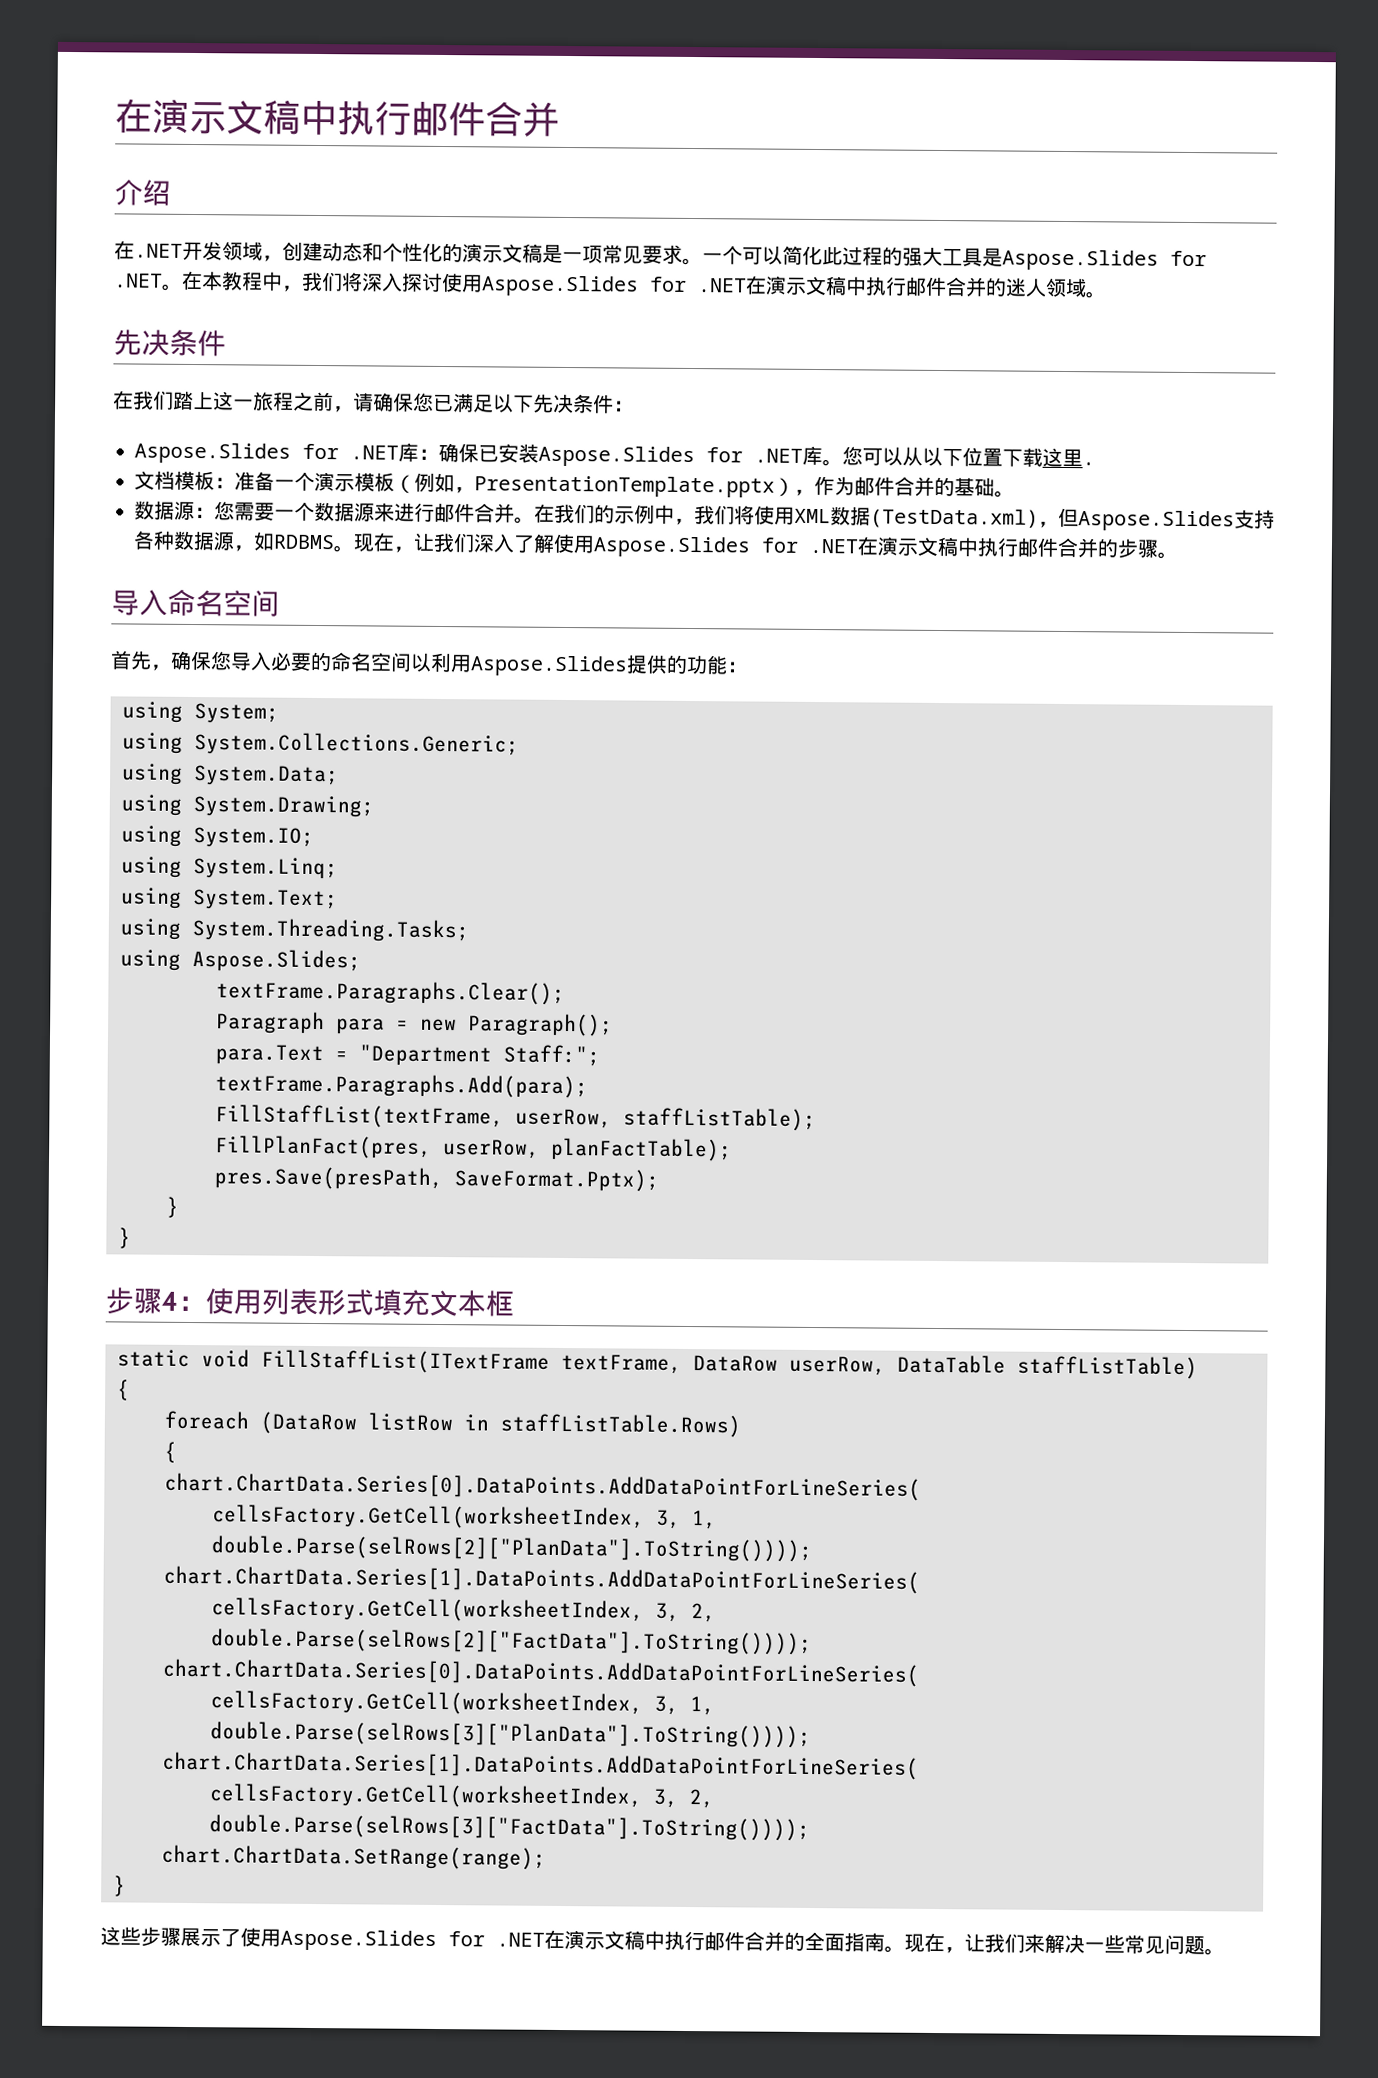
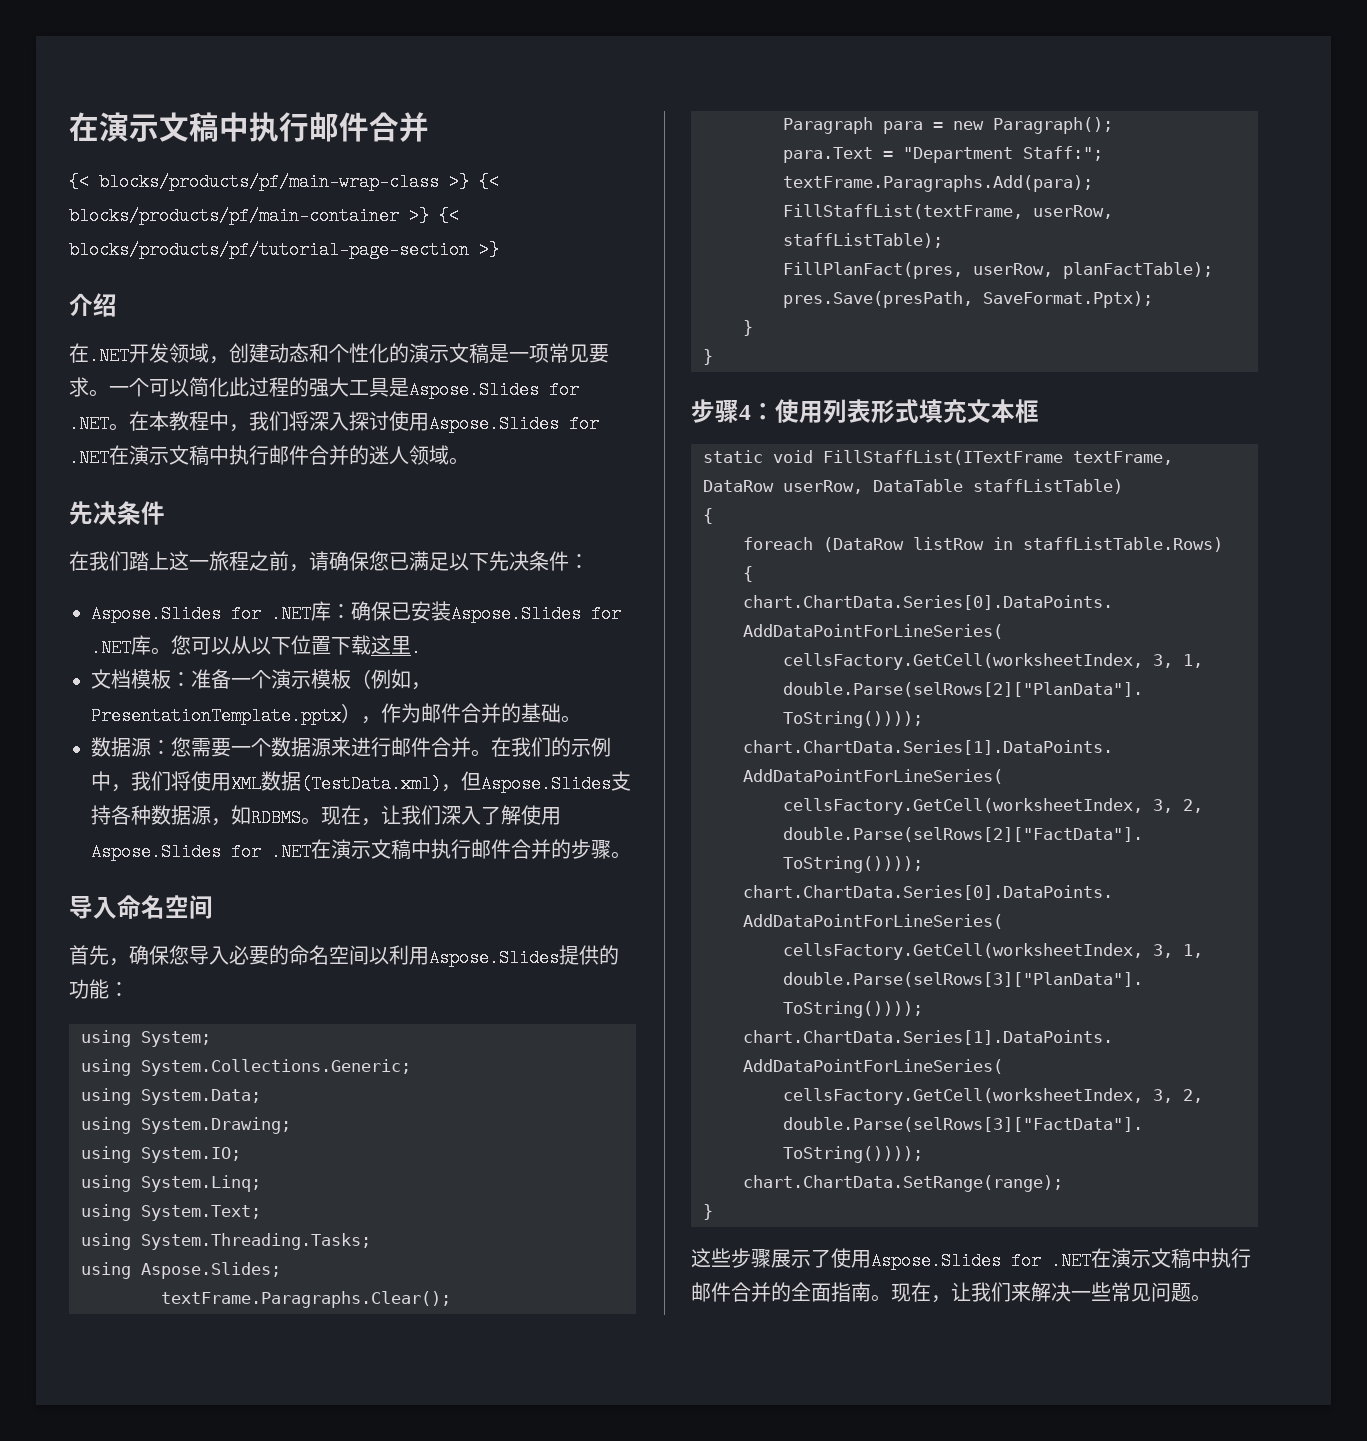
[115,98,560,137] 在演示文稿中执行邮件合并 -> [69,112,429,142] [69,173,499,191] [69,207,459,225] [69,241,499,259] 在演示文稿中执行邮件合并 // {< blocks/products/pf/main-wrap-class >} {< blocks/products/pf/main-container >} {< blocks/products/pf/tutorial-page-section >}

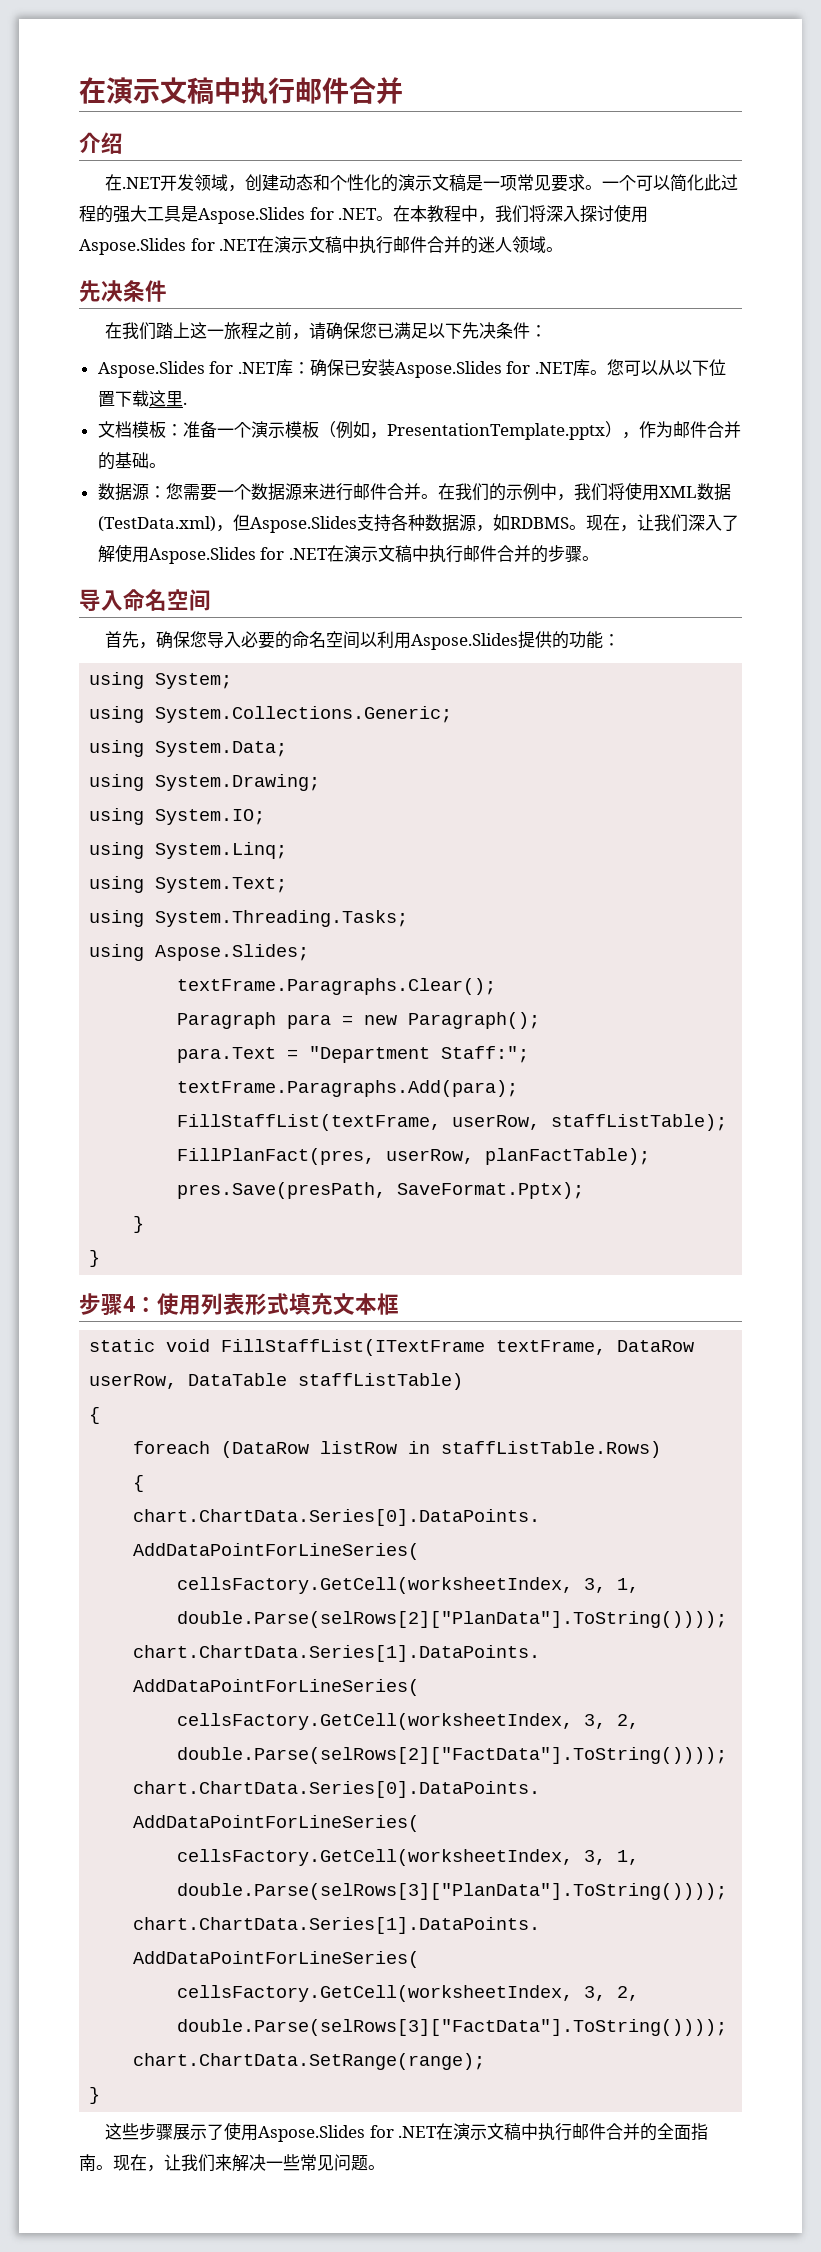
[69,112,429,142] [69,173,499,191] [69,207,459,225] [69,241,499,259] 在演示文稿中执行邮件合并 // {< blocks/products/pf/main-wrap-class >} {< blocks/products/pf/main-container >} {< blocks/products/pf/tutorial-page-section >} -> [79,77,403,104] 在演示文稿中执行邮件合并

